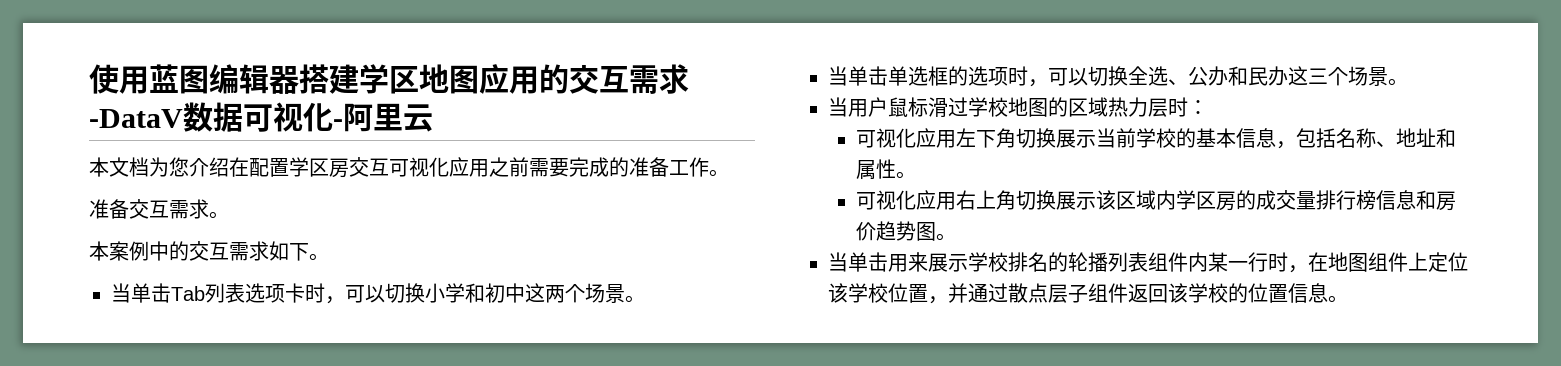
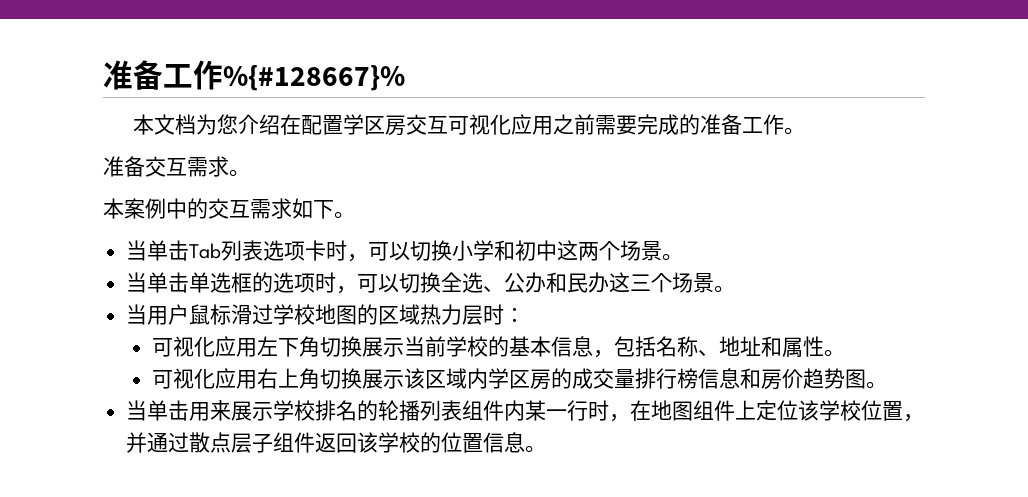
[89,64,689,94] [89,102,433,132] 使用蓝图编辑器搭建学区地图应用的交互需求-DataV数据可视化-阿里云 -> [103,60,405,91] 准备工作%{#128667}%

